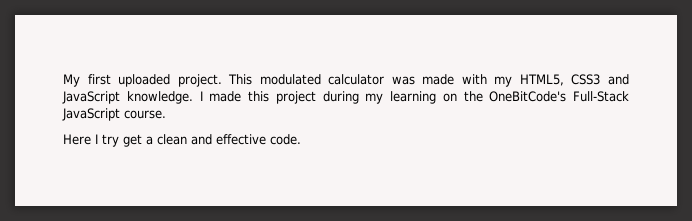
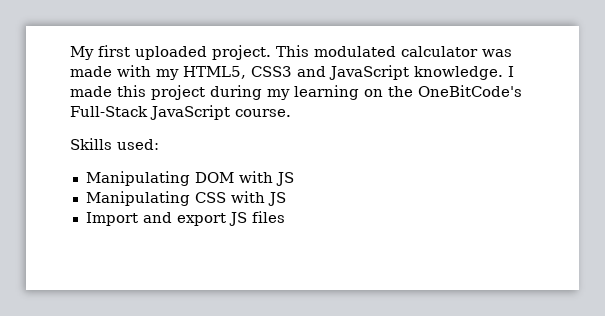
[63,134,301,147] Here I try get a clean and effective code. -> [70,138,159,150] [85,171,294,186] [85,191,286,206] [85,211,285,226] Skills used: // Manipulating DOM with JS // Manipulating CSS with JS // Import and export JS files

